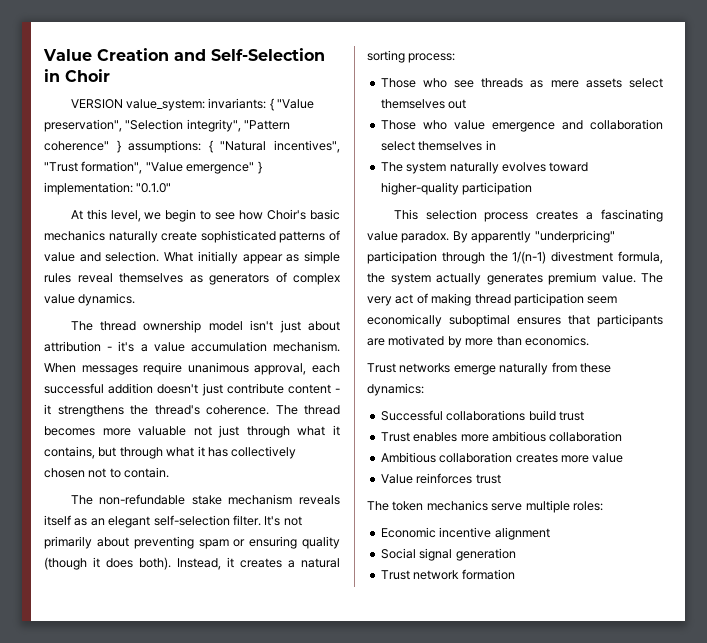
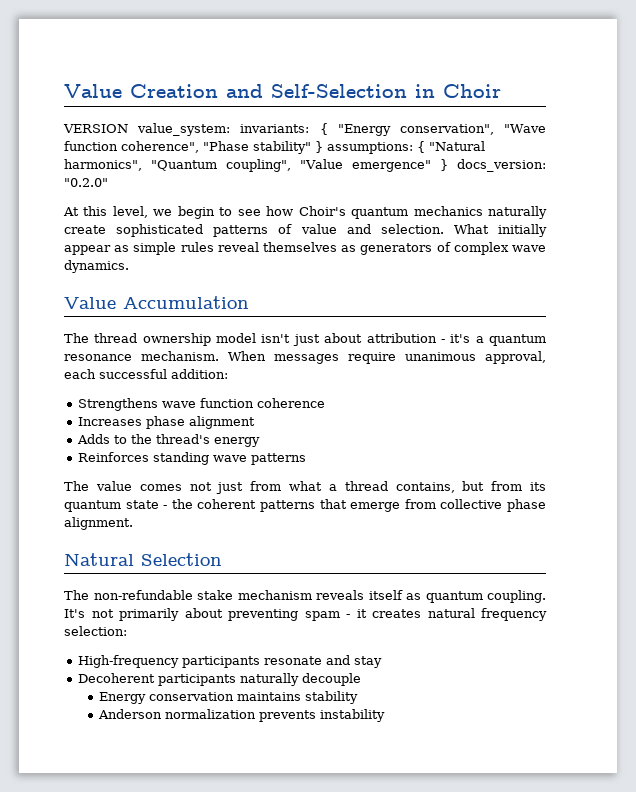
[277,99,315,109] [44,119,291,132] [44,141,109,151] "Value preservation", "Selection integrity", "Pattern coherence" -> [337,124,547,136] [64,141,311,154] "Energy conservation", "Wave function coherence", "Phase stability"
[274,140,340,153] [44,161,143,174] incentives", "Trust formation", -> [64,159,292,172] harmonics", "Quantum coupling",
[44,182,172,195] implementation: "0.1.0" -> [457,159,546,172] [64,178,108,187] docs_version: "0.2.0"
[310,209,341,220] basic -> [351,207,409,219] quantum
[44,294,75,304] value -> [511,245,546,252] wave
(136, 299) none -> [64,296,249,309] // Value Accumulation
[153,341,267,352] value accumulation -> [489,334,546,346] [64,354,132,361] quantum resonance
[108,383,340,396] [44,404,340,417] [44,425,340,438] [44,446,297,459] [44,467,170,478] addition doesn't just contribute content - it strengthens the thread's coherence. The thread becomes more valuable not just through what it contains, but through what it has collectively chosen not to contain. -> [171,369,228,379] [78,398,326,411] [78,416,256,429] [77,434,261,447] [78,452,307,465] [64,481,546,494] [64,499,546,512] [64,517,133,530] [64,553,222,566] addition: // Strengthens wave function coherence // Increases phase alignment // Adds to the thread's energy // Reinforces standing wave patterns // The value comes not just from what a thread contains, but from its quantum state - the coherent patterns that emerge from collective phase alignment. // Natural Selection
[90,515,261,528] an elegant self-selection filter. -> [425,590,546,603] quantum coupling.
[233,536,341,549] [44,557,340,570] [367,50,456,63] [380,78,663,88] [380,99,467,109] [380,119,663,132] [380,140,496,151] [380,162,589,174] [380,182,533,195] [393,209,663,222] [367,230,615,243] [367,251,663,264] [367,272,663,285] [367,293,618,306] [367,314,663,327] [367,335,589,348] [367,362,611,375] [367,383,424,396] [380,410,584,421] [380,431,623,442] [380,452,624,463] [380,473,501,484] [367,500,603,513] [380,527,550,540] [380,548,516,561] [380,569,515,580] or ensuring quality (though it does both). Instead, it creates a natural sorting process: // Those who see threads as mere assets select themselves out // Those who value emergence and collaboration select themselves in // The system naturally evolves toward higher-quality participation // This selection process creates a fascinating value paradox. By apparently "underpricing" participation through the 1/(n-1) divestment formula, the system actually generates premium value. The very act of making thread participation seem economically suboptimal ensures that participants are motivated by more than economics. // Trust networks emerge naturally from these dynamics: // Successful collaborations build trust // Trust enables more ambitious collaboration // Ambitious collaboration creates more value // Value reinforces trust // The token mechanics serve multiple roles: // Economic incentive alignment // Social signal generation // Trust network formation -> [346,608,547,621] [64,626,127,636] [78,655,383,668] [78,673,362,686] [99,691,359,704] [98,709,386,722] - it creates natural frequency selection: // High-frequency participants resonate and stay // Decoherent participants naturally decouple // Energy conservation maintains stability // Anderson normalization prevents instability

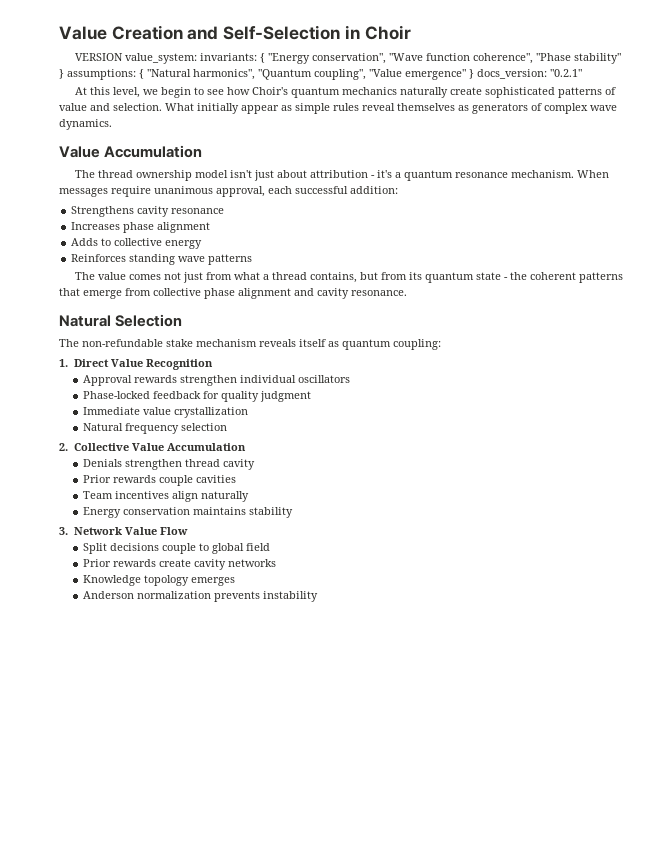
[64,178,108,187] "0.2.0" -> [550,69,582,77] "0.2.1"
[162,398,326,408] wave function coherence -> [137,206,225,217] cavity resonance
[131,434,211,444] the thread's -> [114,238,163,246] collective
[64,517,133,530] alignment. -> [238,288,407,299] alignment and cavity resonance.
[487,590,546,603] [64,608,547,621] [64,626,127,636] [78,655,383,668] [78,673,362,686] coupling. It's not primarily about preventing spam - it creates natural frequency selection: // High-frequency participants resonate and stay // Decoherent participants naturally decouple -> [393,339,441,350] [59,359,213,370] [83,375,351,386] [83,391,312,402] [83,407,249,418] [83,423,228,434] [59,443,246,451] [83,459,256,470] [83,475,237,486] [83,491,250,502] coupling: // 1. Direct Value Recognition // Approval rewards strengthen individual oscillators // Phase-locked feedback for quality judgment // Immediate value crystallization // Natural frequency selection // 2. Collective Value Accumulation // Denials strengthen thread cavity // Prior rewards couple cavities // Team incentives align naturally
(359, 697) none -> [59,527,188,535] [83,543,271,554] [83,559,277,570] [83,575,236,586] // 3. Network Value Flow // Split decisions couple to global field // Prior rewards create cavity networks // Knowledge topology emerges

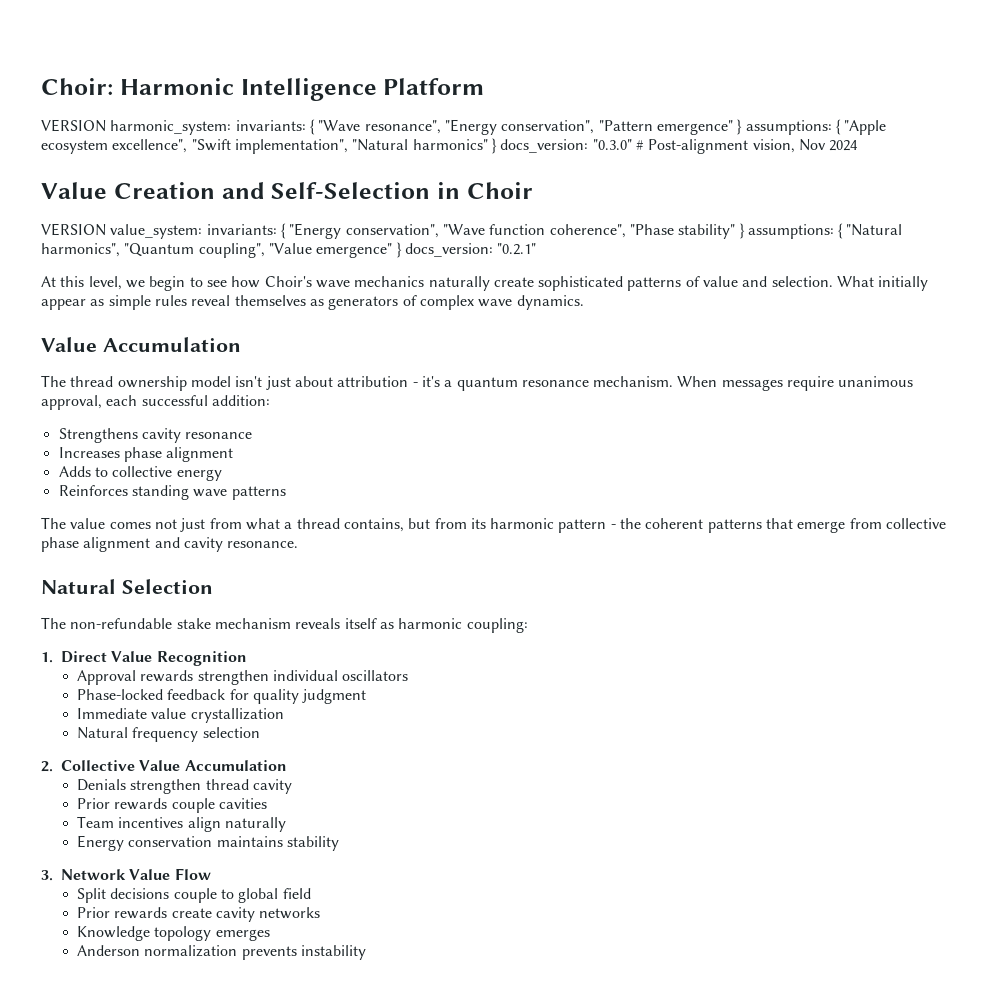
(59, 33) none -> [41,78,485,101] [41,119,887,135] [41,138,859,154] Choir: Harmonic Intelligence Platform // VERSION harmonic_system: invariants: { "Wave resonance", "Energy conservation", "Pattern emergence" } assumptions: { "Apple ecosystem excellence", "Swift implementation", "Natural harmonics" } docs_version: "0.3.0" # Post-alignment vision, Nov 2024 //
[291,87,341,98] quantum -> [315,280,350,288] wave
[425,272,502,283] quantum state -> [490,518,607,533] harmonic pattern
[342,339,391,350] quantum -> [398,618,463,629] harmonic

